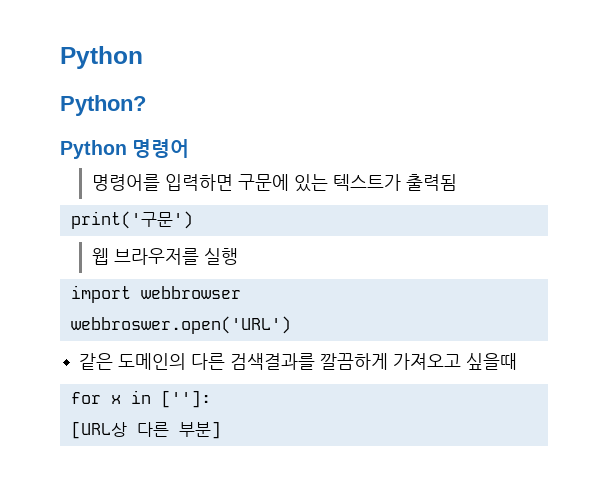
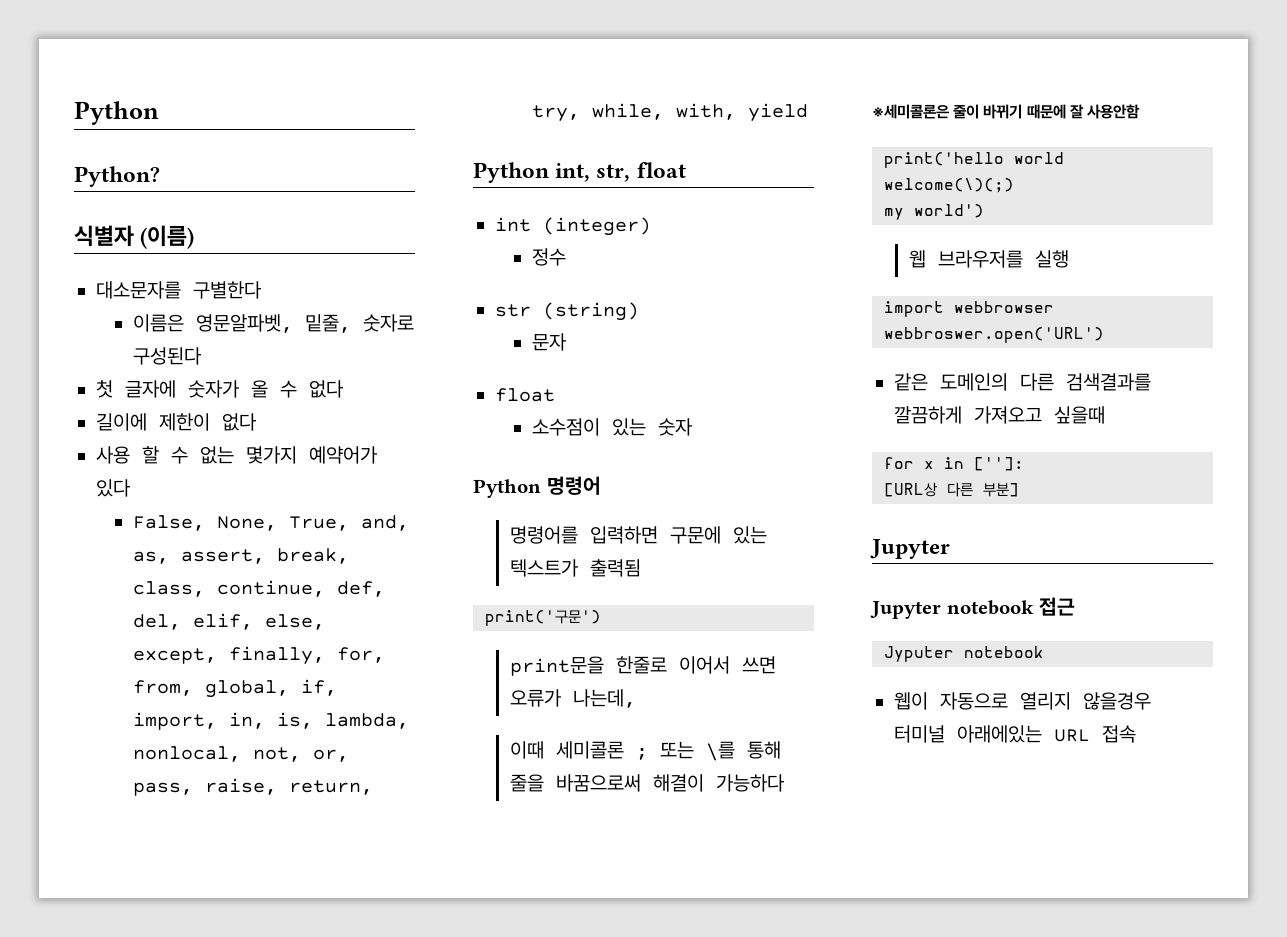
(146, 105) none -> [74,225,195,249] [96,281,262,299] [132,314,414,333] [132,347,202,365] [96,380,344,398] [96,413,257,431] [96,446,377,464] [96,479,131,497] [132,515,409,531] [132,548,349,564] [132,580,385,597] [132,613,325,630] [132,646,385,665] [132,679,337,698] [132,712,409,730] [132,746,349,762] [132,778,373,796] [531,103,808,122] [473,162,686,183] [495,217,651,236] [531,248,566,266] [495,302,639,321] [531,333,567,351] [495,388,555,402] [531,418,693,436] // 식별자 (이름) // 대소문자를 구별한다 // 이름은 영문알파벳, 밑줄, 숫자로 구성된다 // 첫 글자에 숫자가 올 수 없다 // 길이에 제한이 없다 // 사용 할 수 없는 몇가지 예약어가 있다 // False, None, True, and, as, assert, break, class, continue, def, del, elif, else, except, finally, for, from, global, if, import, in, is, lambda, nonlocal, not, or, pass, raise, return, try, while, with, yield // Python int, str, float // int (integer) // 정수 // str (string) // 문자 // float // 소수점이 있는 숫자
(193, 220) none -> [509,656,776,676] [509,689,636,708] [509,741,781,761] [509,774,785,792] [872,104,1140,119] [884,152,1064,168] [884,178,1014,193] [884,204,984,220] // print문을 한줄로 이어서 쓰면 오류가 나는데, // 이때 세미콜론 ; 또는 \를 통해 줄을 바꿈으로써 해결이 가능하다 // ※세미콜론은 줄이 바뀌기 때문에 잘 사용안함 // print('hello world welcome(\)(;) // my world')
(221, 430) none -> [870,539,950,559] [870,597,1076,619] [884,646,1044,662] [894,692,1151,710] [894,725,1136,743] // Jupyter // Jupyter notebook 접근 // Jyputer notebook // 웹이 자동으로 열리지 않을경우 터미널 아래에있는 URL 접속

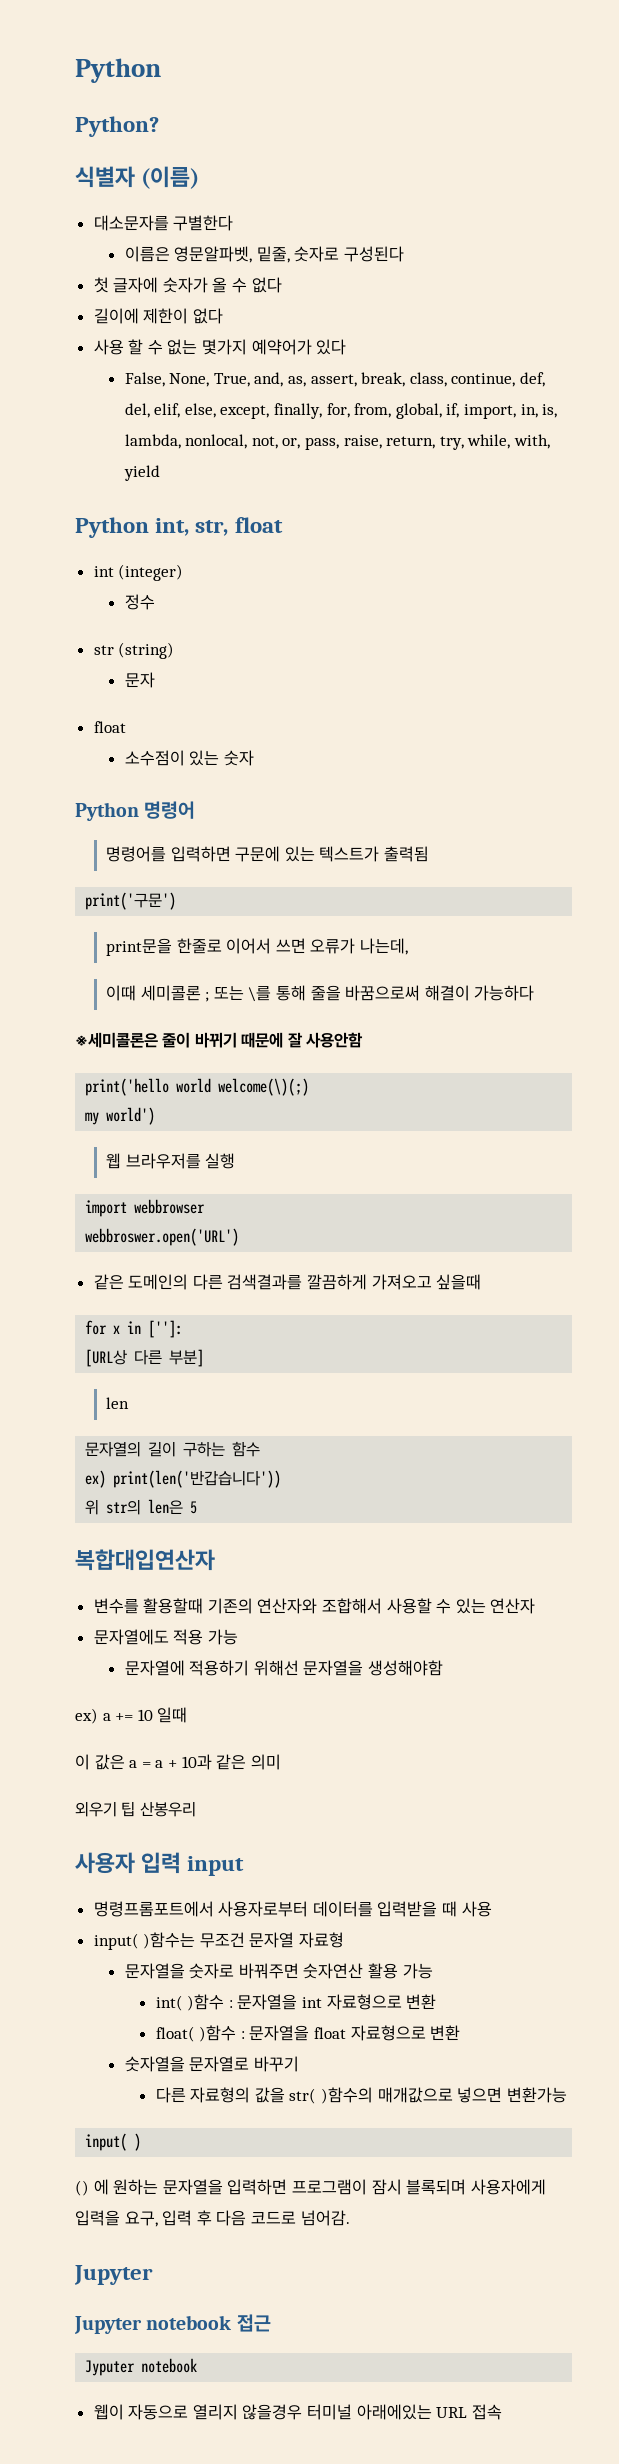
(1019, 490) none -> [105,1397,129,1409] [85,1441,261,1457] [85,1470,282,1488] [85,1499,198,1515] [75,1549,215,1571] [93,1598,536,1614] [93,1629,238,1645] [124,1660,444,1676] [75,1707,188,1724] [75,1754,281,1770] [75,1801,196,1817] [75,1852,245,1876] [93,1901,492,1917] [93,1932,345,1950] [124,1963,433,1979] [155,1994,437,2011] [155,2025,461,2042] [124,2056,299,2072] [155,2087,567,2104] [85,2133,142,2151] [75,2179,546,2196] [75,2210,350,2227] // len // 문자열의 길이 구하는 함수 // ex) print(len('반갑습니다')) // 위 str의 len은 5 // 복합대입연산자 // 변수를 활용할때 기존의 연산자와 조합해서 사용할 수 있는 연산자 // 문자열에도 적용 가능 // 문자열에 적용하기 위해선 문자열을 생성해야함 // ex) a += 10 일때 // 이 값은 a = a + 10과 같은 의미 // 외우기 팁 산봉우리 // 사용자 입력 input // 명령프롬포트에서 사용자로부터 데이터를 입력받을 때 사용 // input( )함수는 무조건 문자열 자료형 // 문자열을 숫자로 바꿔주면 숫자연산 활용 가능 // int( )함수 : 문자열을 int 자료형으로 변환 // float( )함수 : 문자열을 float 자료형으로 변환 // 숫자열을 문자열로 바꾸기 // 다른 자료형의 값을 str( )함수의 매개값으로 넣으면 변환가능 // input( ) // () 에 원하는 문자열을 입력하면 프로그램이 잠시 블록되며 사용자에게 입력을 요구, 입력 후 다음 코드로 넘어감.

